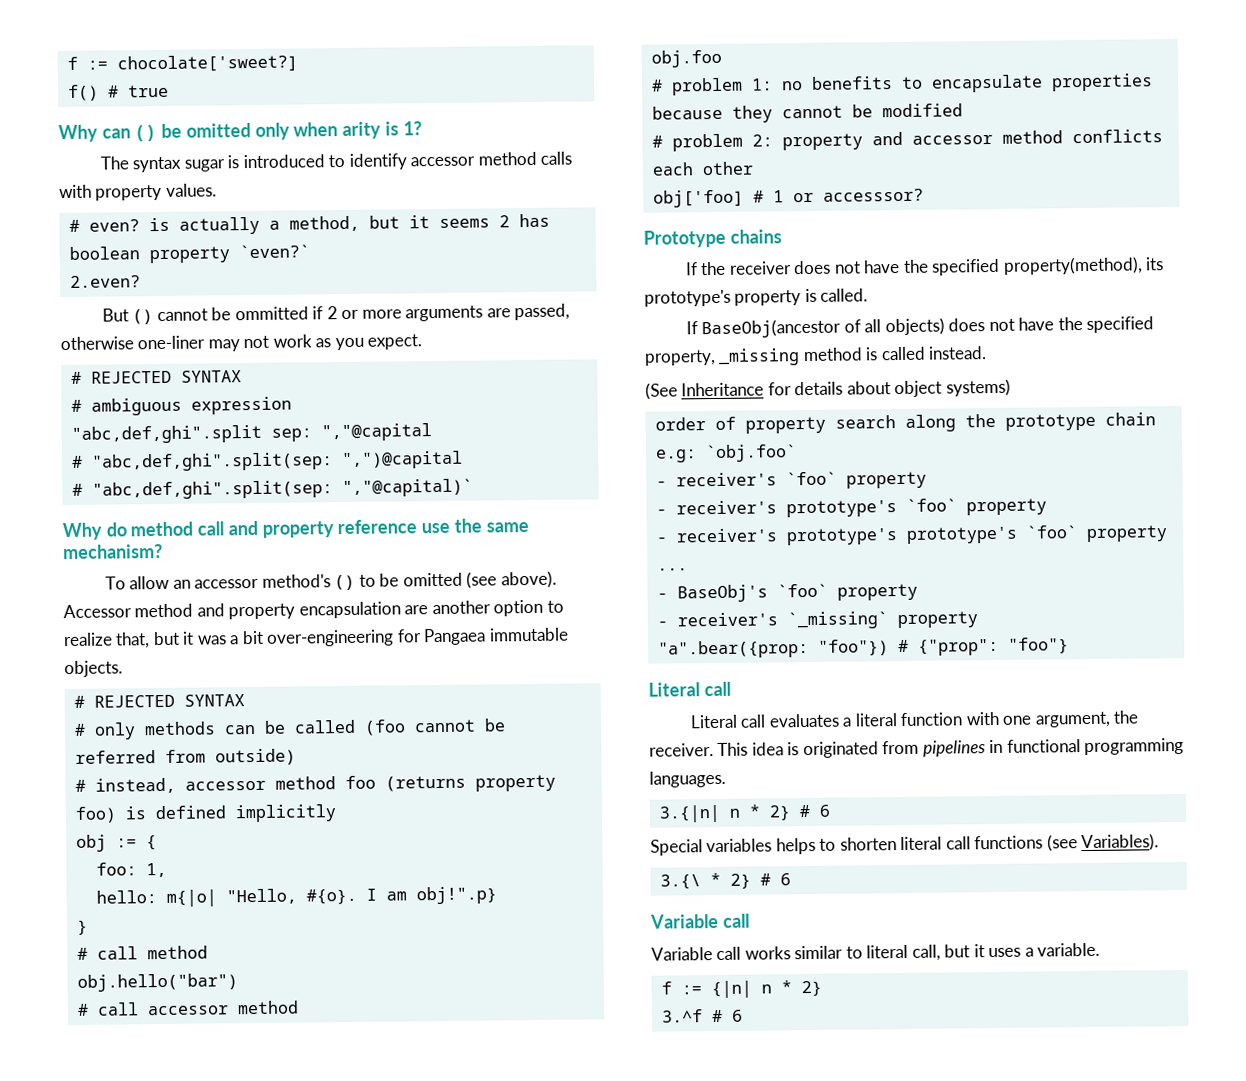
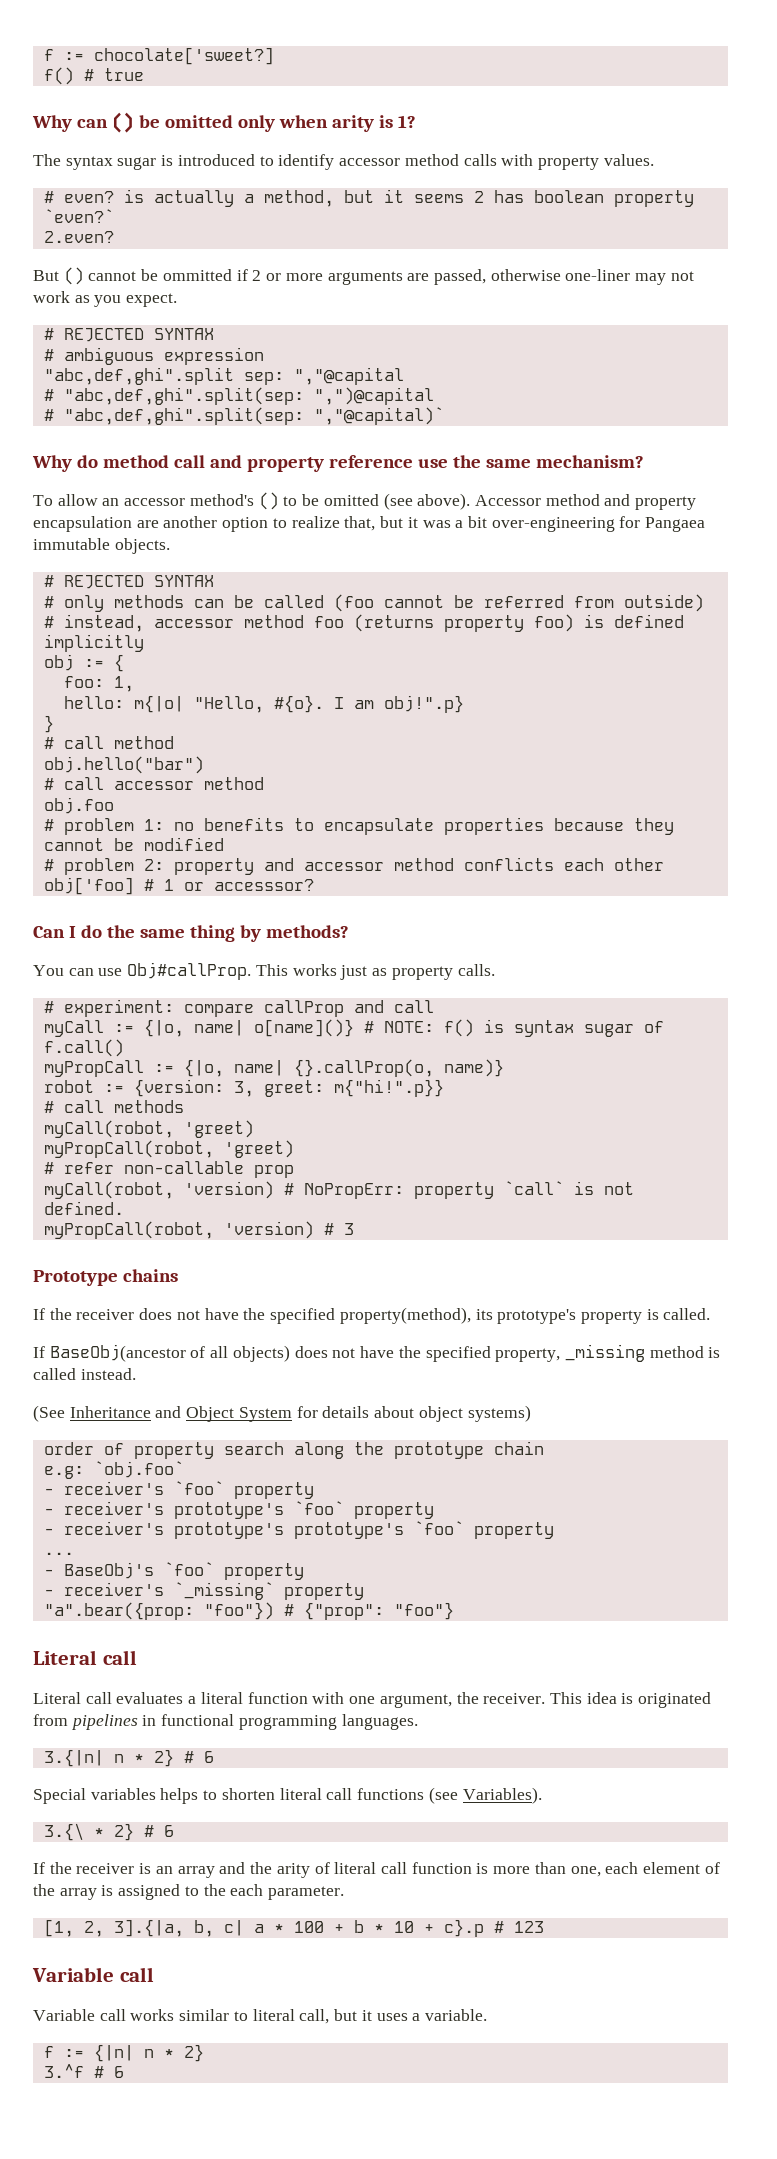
(924, 195) none -> [33,925,349,942] [33,962,495,980] [43,999,434,1017] [43,1019,664,1037] [43,1039,124,1057] [43,1059,504,1077] [43,1079,444,1097] [43,1100,184,1113] [43,1120,254,1138] [43,1140,294,1158] [43,1161,294,1178] [43,1181,634,1199] [43,1201,124,1215] [43,1221,354,1239] // Can I do the same thing by methods? // You can use Obj#callProp. This works just as property calls. // # experiment: compare callProp and call // myCall := {|o, name| o[name]()} # NOTE: f() is syntax sugar of f.call() // myPropCall := {|o, name| {}.callProp(o, name)} // robot := {version: 3, greet: m{"hi!".p}} // # call methods // myCall(robot, 'greet) // myPropCall(robot, 'greet) // # refer non-callable prop // myCall(robot, 'version) # NoPropErr: property `call` is not defined. // myPropCall(robot, 'version) # 3
(765, 389) none -> [155,1406,292,1422] and Object System
(791, 879) none -> [33,1862,720,1878] [33,1884,345,1900] [43,1919,544,1937] // If the receiver is an array and the arity of literal call function is more than one, each element of the array is assigned to the each parameter. // [1, 2, 3].{|a, b, c| a * 100 + b * 10 + c}.p # 123

